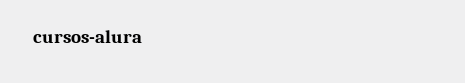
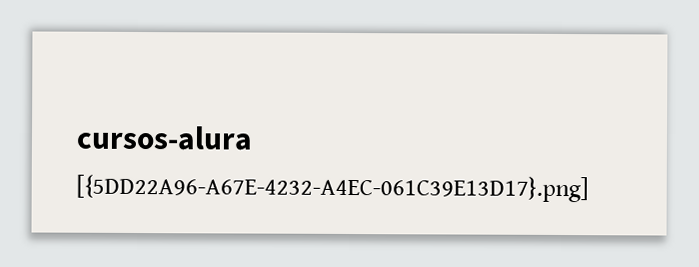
(142, 36) none -> [76,174,589,203] // [{5DD22A96-A67E-4232-A4EC-061C39E13D17}.png]

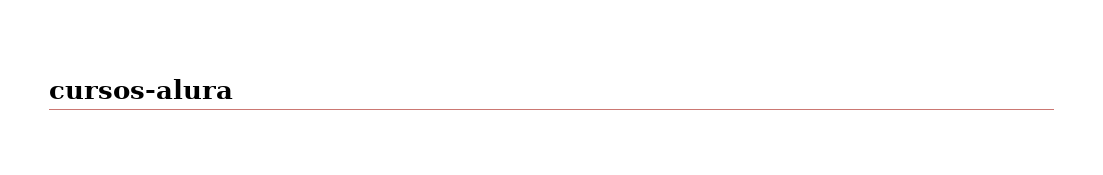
[76,174,589,203] // [{5DD22A96-A67E-4232-A4EC-061C39E13D17}.png] -> (233, 89) none

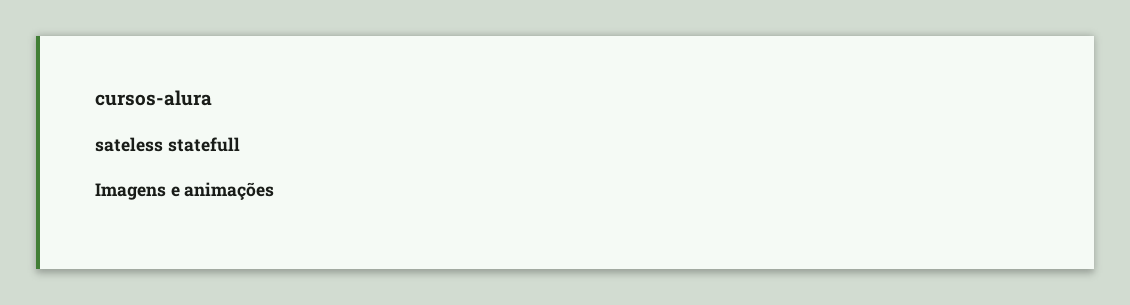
(233, 89) none -> [95,137,240,152] [95,182,275,200] // sateless statefull // Imagens e animações

